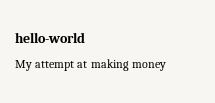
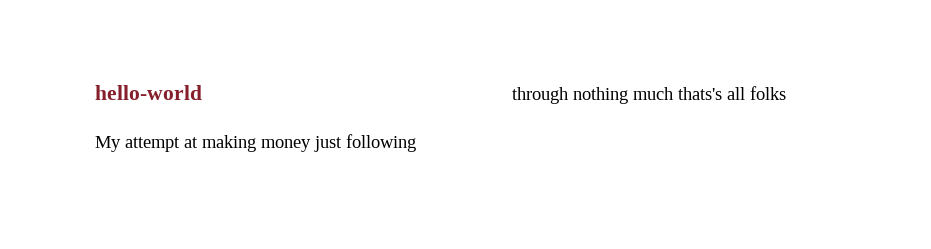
(166, 66) none -> [314,134,416,152] [512,86,786,104] just following through nothing much thats's all folks

